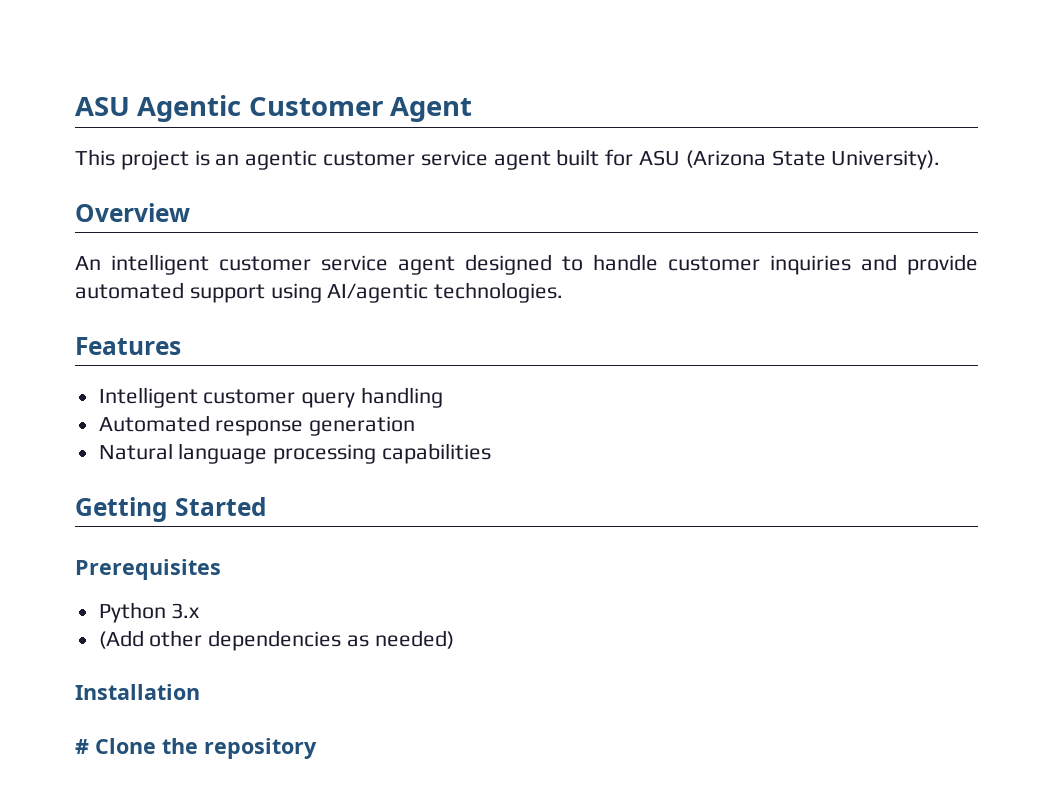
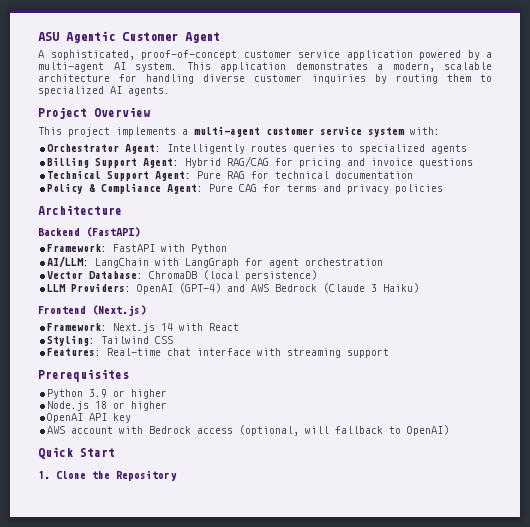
[75,149,941,170] [75,203,190,222] [75,254,978,275] [75,282,564,303] [75,337,181,355] [98,387,444,408] [98,415,416,436] [98,443,492,464] [75,497,267,522] [75,559,221,580] [98,602,201,623] [98,630,454,651] [75,684,200,700] [75,739,89,754] This project is an agentic customer service agent built for ASU (Arizona State University). // Overview // An intelligent customer service agent designed to handle customer inquiries and provide automated support using AI/agentic technologies. // Features // Intelligent customer query handling // Automated response generation // Natural language processing capabilities // Getting Started // Prerequisites // Python 3.x // (Add other dependencies as needed) // Installation // # -> [38,50,492,60] [38,62,492,72] [38,74,492,84] [38,86,170,96] [38,107,150,119] [38,126,440,137] [47,144,468,154] [47,156,474,168] [47,170,414,181] [47,183,444,194] [38,205,122,215] [38,227,140,237] [47,244,228,254] [47,256,384,268] [47,270,318,281] [47,283,420,294] [38,305,146,316] [47,323,240,333] [47,335,174,346] [47,348,390,358] [38,369,129,382] [47,389,168,399] [47,401,168,411] [47,413,132,423] [47,425,450,436] [38,447,115,459] [38,471,50,479] A sophisticated, proof-of-concept customer service application powered by a multi-agent AI system. This application demonstrates a modern, scalable architecture for handling diverse customer inquiries by routing them to specialized AI agents. // Project Overview // This project implements a multi-agent customer service system with: // Orchestrator Agent: Intelligently routes queries to specialized agents // Billing Support Agent: Hybrid RAG/CAG for pricing and invoice questions // Technical Support Agent: Pure RAG for technical documentation // Policy & Compliance Agent: Pure CAG for terms and privacy policies // Architecture // Backend (FastAPI) // Framework: FastAPI with Python // AI/LLM: LangChain with LangGraph for agent orchestration // Vector Database: ChromaDB (local persistence) // LLM Providers: OpenAI (GPT-4) and AWS Bedrock (Claude 3 Haiku) // Frontend (Next.js) // Framework: Next.js 14 with React // Styling: Tailwind CSS // Features: Real-time chat interface with streaming support // Prerequisites // Python 3.9 or higher // Node.js 18 or higher // OpenAI API key // AWS account with Bedrock access (optional, will fallback to OpenAI) // Quick Start // 1.
[204,738,317,759] repository -> [116,470,177,481] Repository

